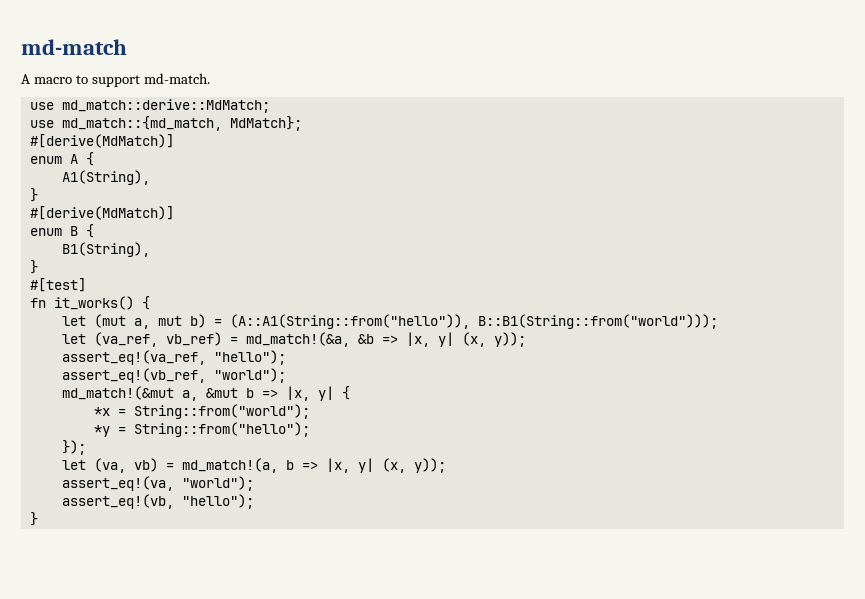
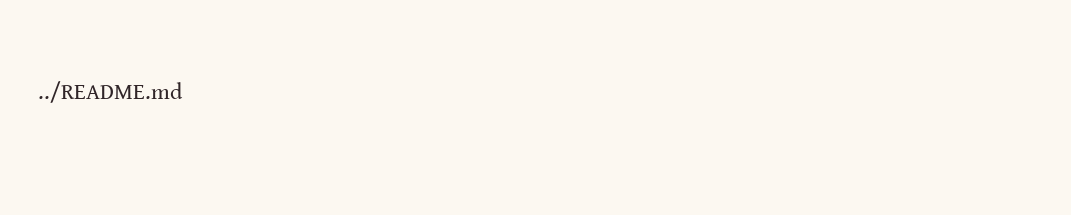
[21,39,127,55] [21,73,210,87] [29,99,270,113] [29,116,302,131] [29,134,174,148] [29,152,94,166] [61,170,150,185] [29,188,38,202] [29,206,174,220] [29,224,94,238] [61,242,150,257] [29,260,38,274] [29,278,86,292] [29,296,150,310] [61,314,718,329] [61,332,526,347] [61,350,286,365] [61,368,286,383] [61,386,350,401] [93,404,310,419] [93,422,310,437] [61,440,86,455] [61,458,446,473] [61,476,254,491] [61,494,254,509] [29,512,38,526] md-match // A macro to support md-match. // use md_match::derive::MdMatch; // use md_match::{md_match, MdMatch}; // #[derive(MdMatch)] // enum A { // A1(String), // } // #[derive(MdMatch)] // enum B { // B1(String), // } // #[test] // fn it_works() { // let (mut a, mut b) = (A::A1(String::from("hello")), B::B1(String::from("world"))); // let (va_ref, vb_ref) = md_match!(&a, &b => |x, y| (x, y)); // assert_eq!(va_ref, "hello"); // assert_eq!(vb_ref, "world"); // md_match!(&mut a, &mut b => |x, y| { // *x = String::from("world"); // *y = String::from("hello"); // }); // let (va, vb) = md_match!(a, b => |x, y| (x, y)); // assert_eq!(va, "world"); // assert_eq!(vb, "hello"); // } -> [38,81,183,103] ../README.md

